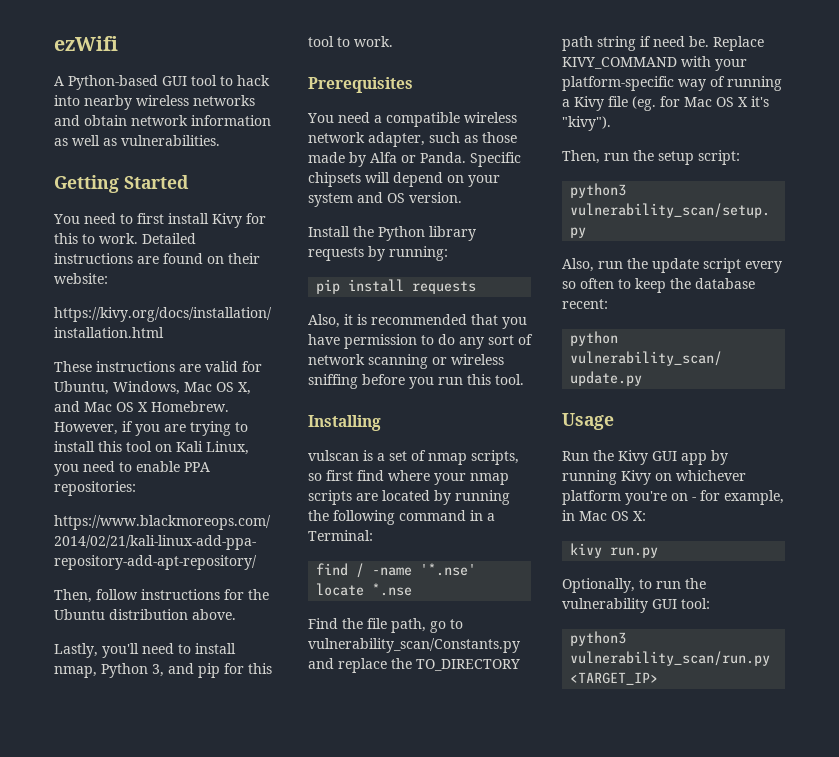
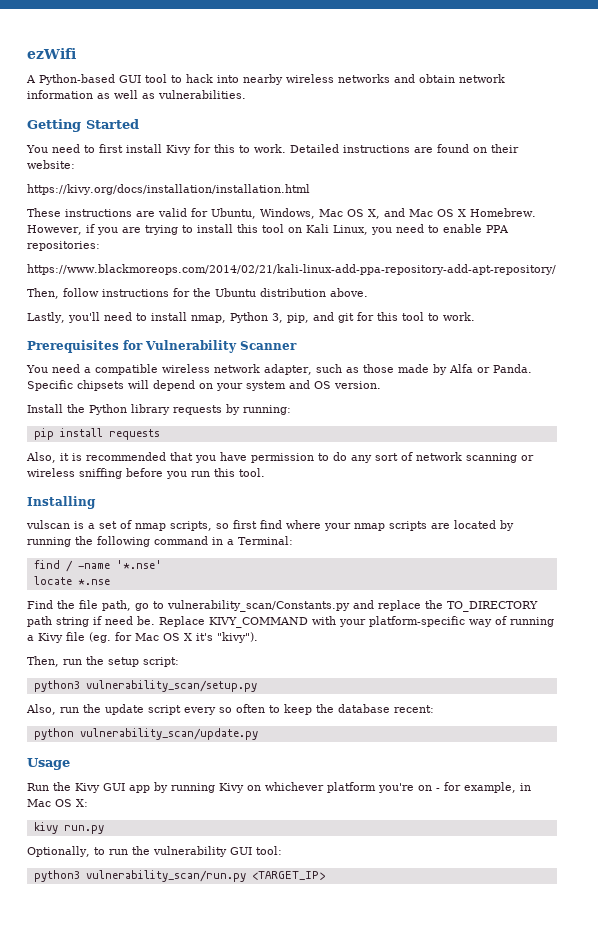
[168,663,220,678] and pip -> [286,312,354,323] pip, and git
(413, 85) none -> [123,340,297,353] for Vulnerability Scanner

